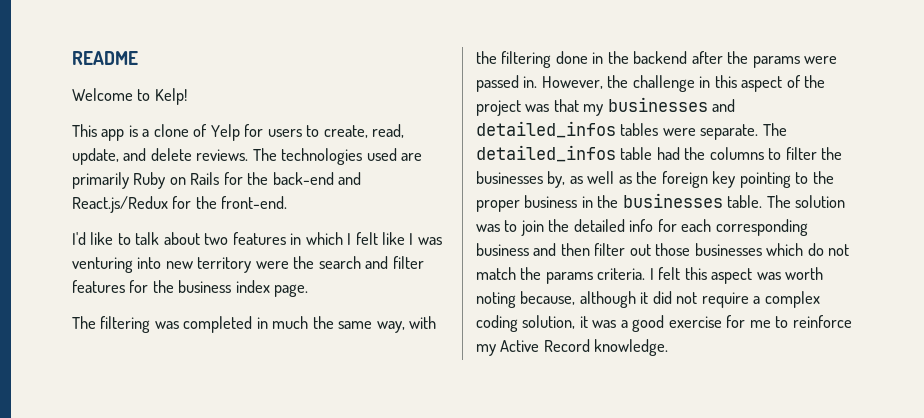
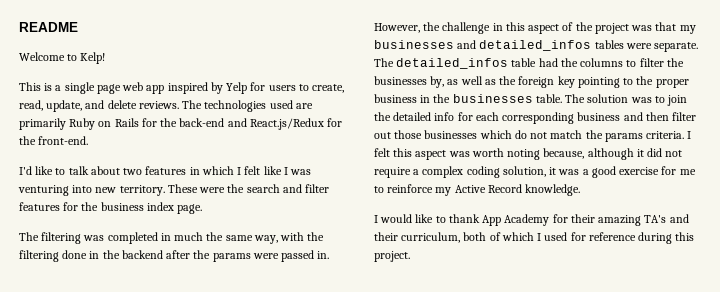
[101,129,125,141] app -> (41, 86) none
[153,124,208,137] clone of -> [64,82,223,94] single page web app inspired by
[197,257,252,273] territory -> [119,184,198,196] territory. These
(669, 347) none -> [374,214,689,226] [374,232,695,244] [374,251,410,262] // I would like to thank App Academy for their amazing TA's and their curriculum, both of which I used for reference during this project.

